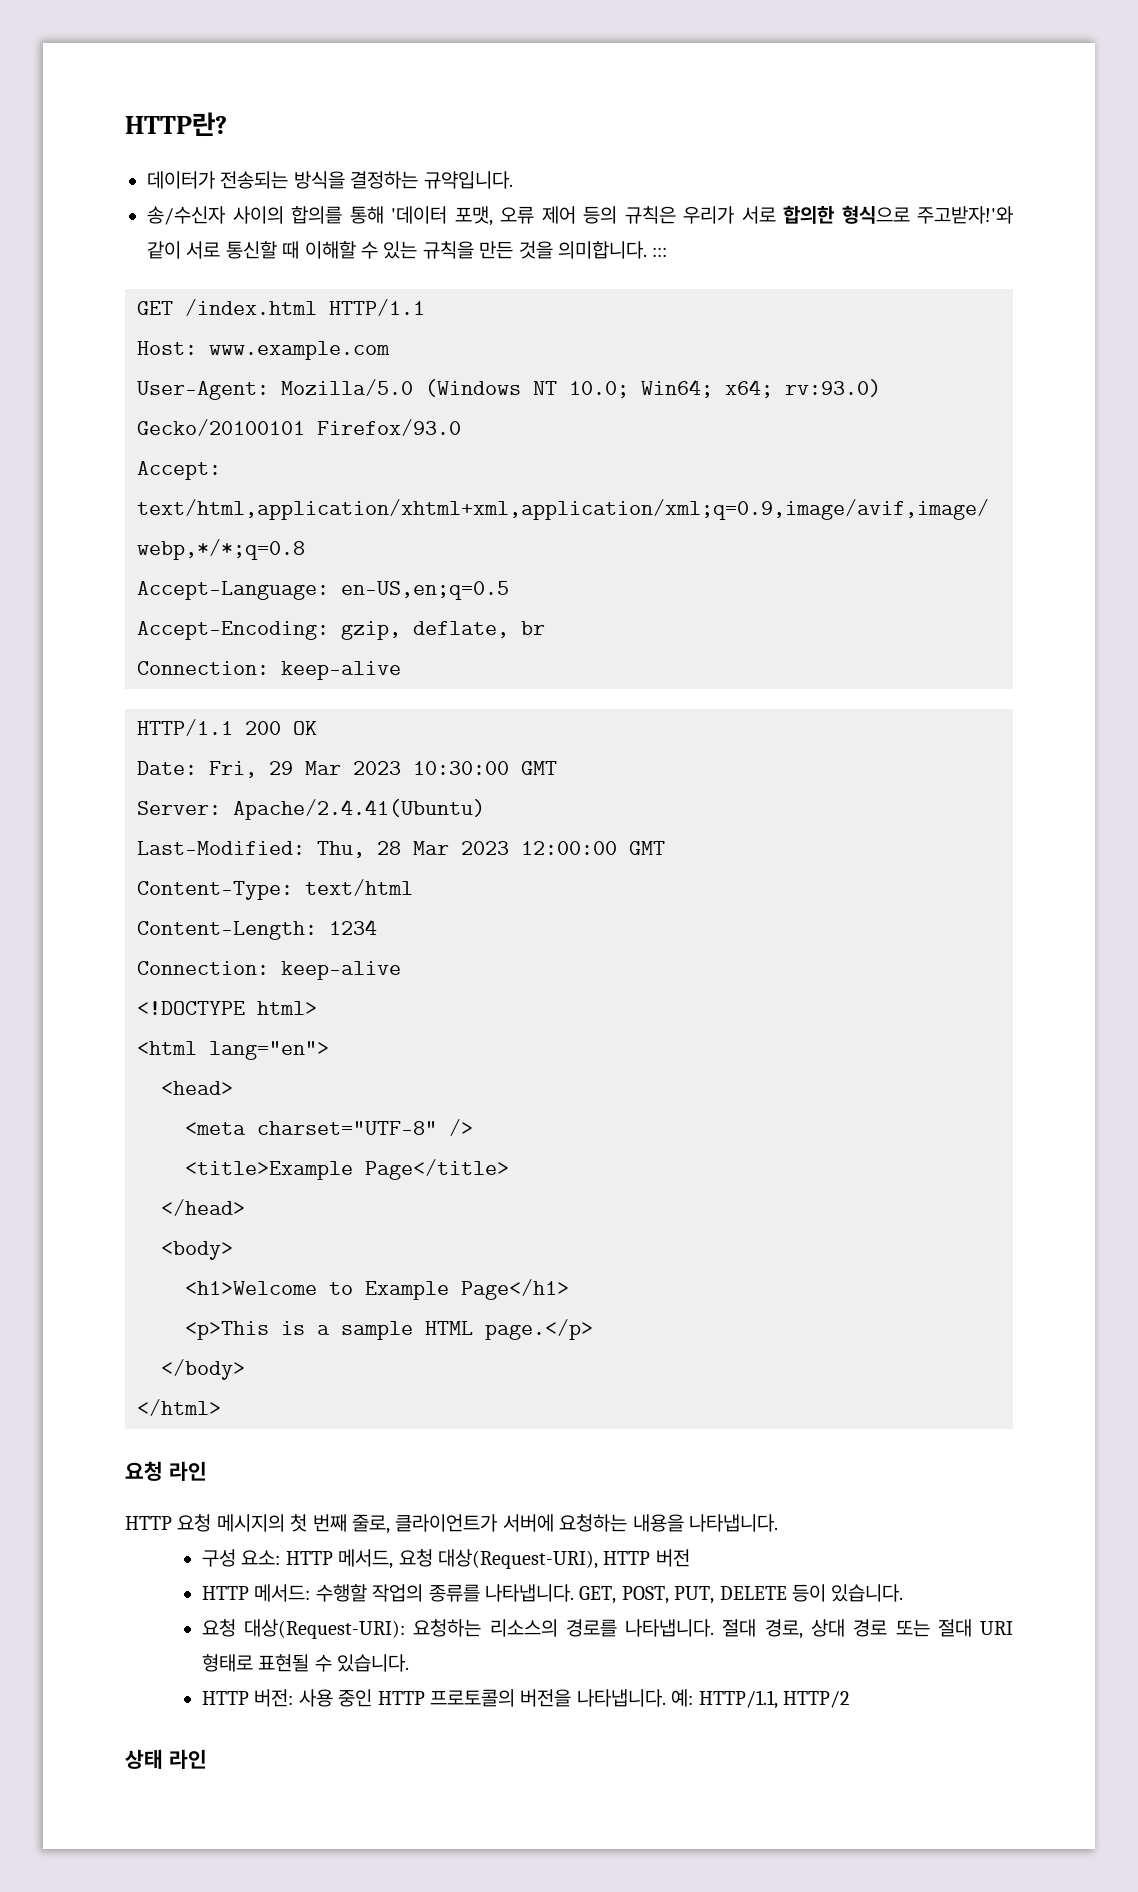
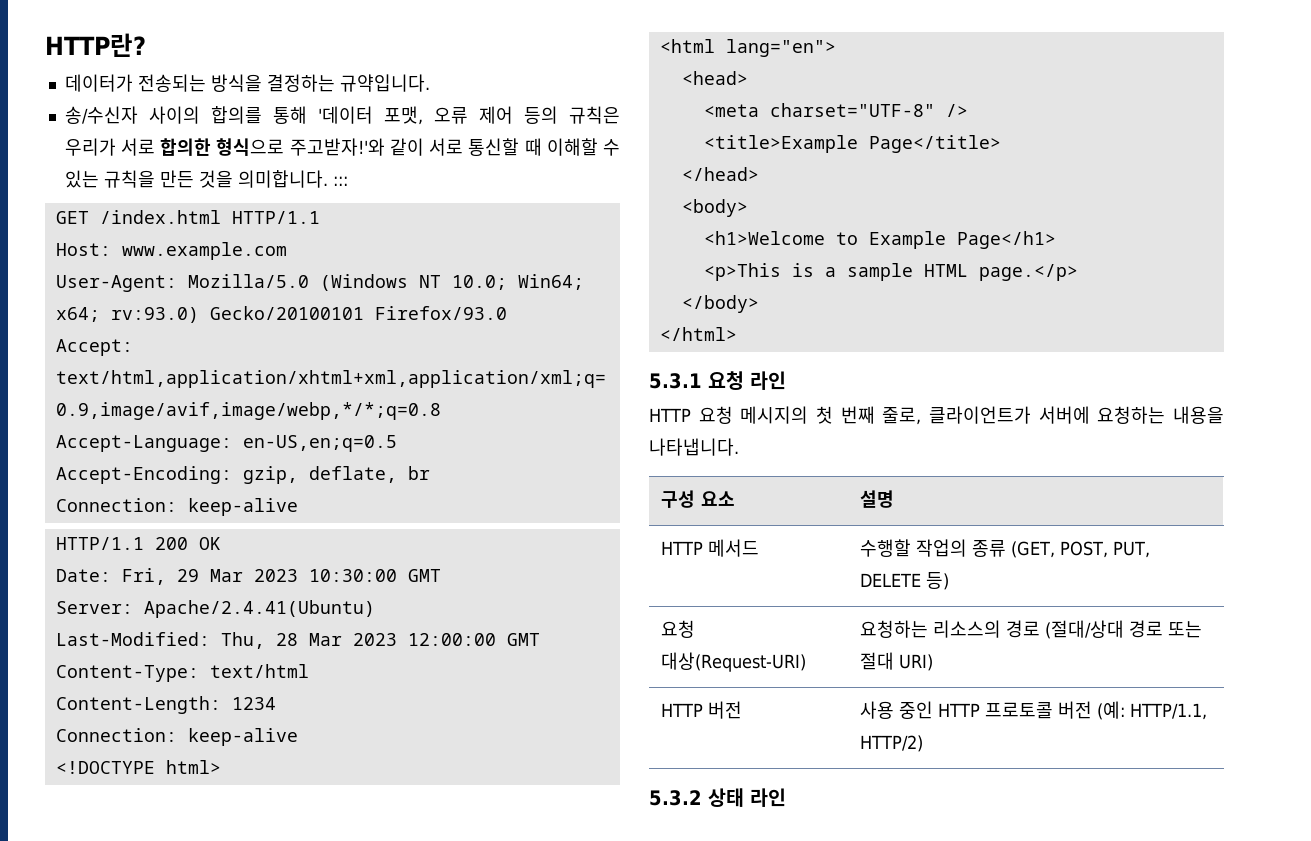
(221, 1407) none -> [649,373,702,389] 5.3.1
[201,1549,690,1569] [201,1584,904,1604] [201,1619,1013,1639] [201,1654,410,1672] [201,1689,849,1709] // 구성 요소: HTTP 메서드, 요청 대상(Request-URI), HTTP 버전 // HTTP 메서드: 수행할 작업의 종류를 나타냅니다. GET, POST, PUT, DELETE 등이 있습니다. // 요청 대상(Request-URI): 요청하는 리소스의 경로를 나타냅니다. 절대 경로, 상대 경로 또는 절대 URI 형태로 표현될 수 있습니다. // HTTP 버전: 사용 중인 HTTP 프로토콜의 버전을 나타냅니다. 예: HTTP/1.1, HTTP/2 // -> [660,490,735,508] [859,490,894,508] [660,539,759,557] [859,539,1150,558] [859,572,949,590] [660,620,695,638] [660,652,806,672] [859,620,1202,639] [859,652,933,671] [660,701,742,719] [859,701,1207,720] [859,735,923,752] [649,790,702,806] // 구성 요소 | 설명 // HTTP 메서드 | 수행할 작업의 종류 (GET, POST, PUT, DELETE 등) // 요청 대상(Request-URI) | 요청하는 리소스의 경로 (절대/상대 경로 또는 절대 URI) // HTTP 버전 | 사용 중인 HTTP 프로토콜 버전 (예: HTTP/1.1, HTTP/2) // 5.3.2

